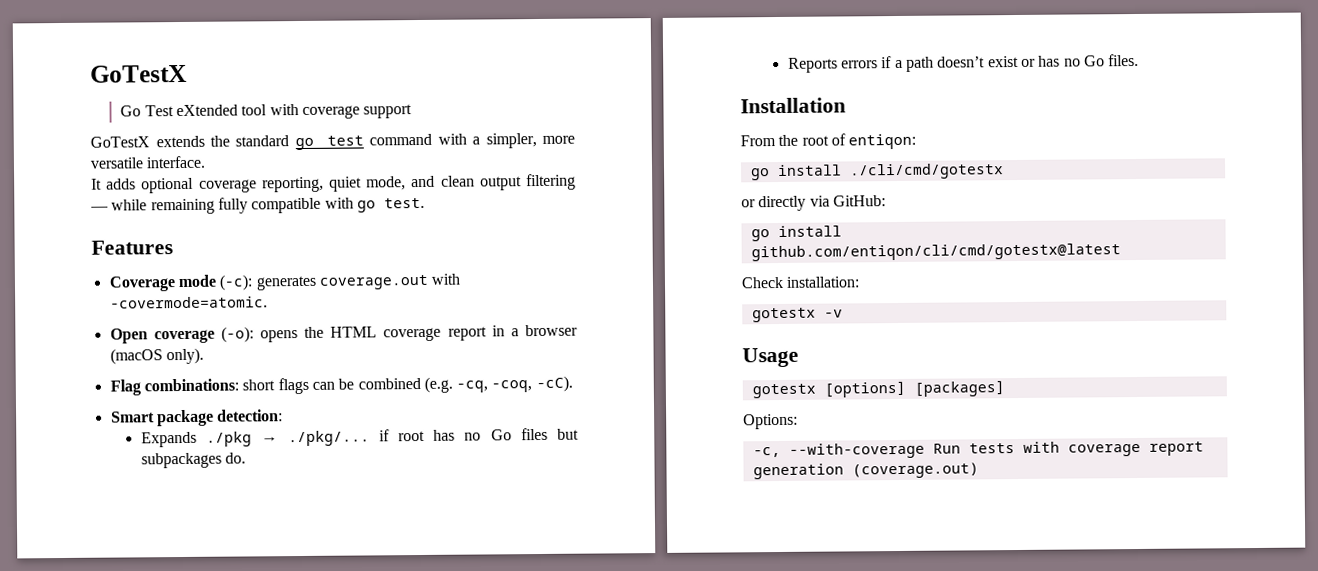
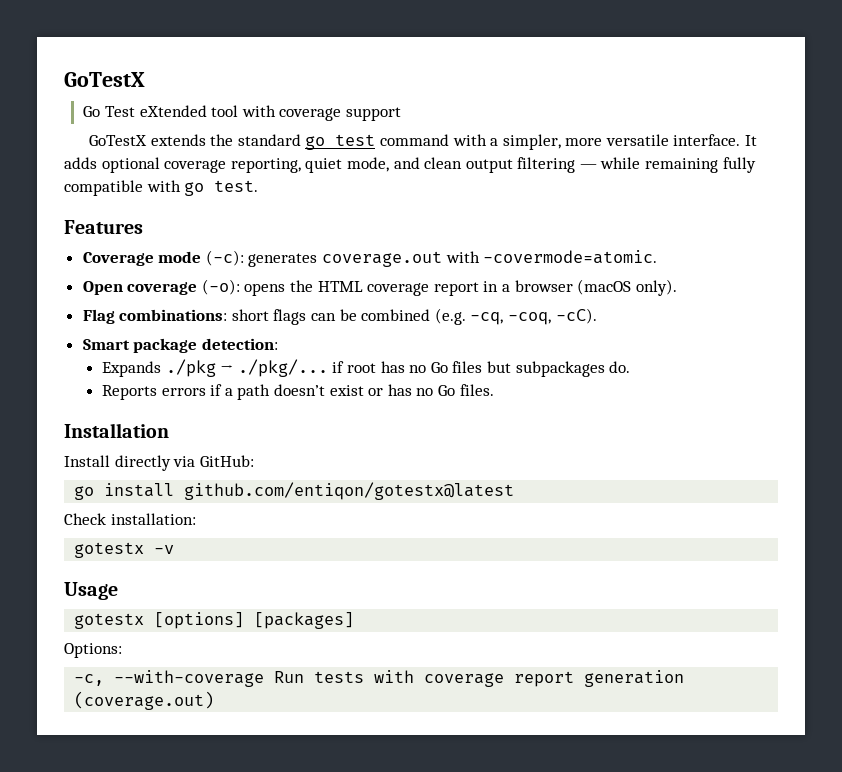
(206, 162) // -> (741, 140) none
[740,133,917,150] [750,163,1004,181] [741,199,756,208] From the root of entiqon: // go install ./cli/cmd/gotestx // or -> [64,455,110,467] Install
[750,243,1121,262] github.com/entiqon/cli/cmd/gotestx@latest -> [184,482,515,500] github.com/entiqon/gotestx@latest

